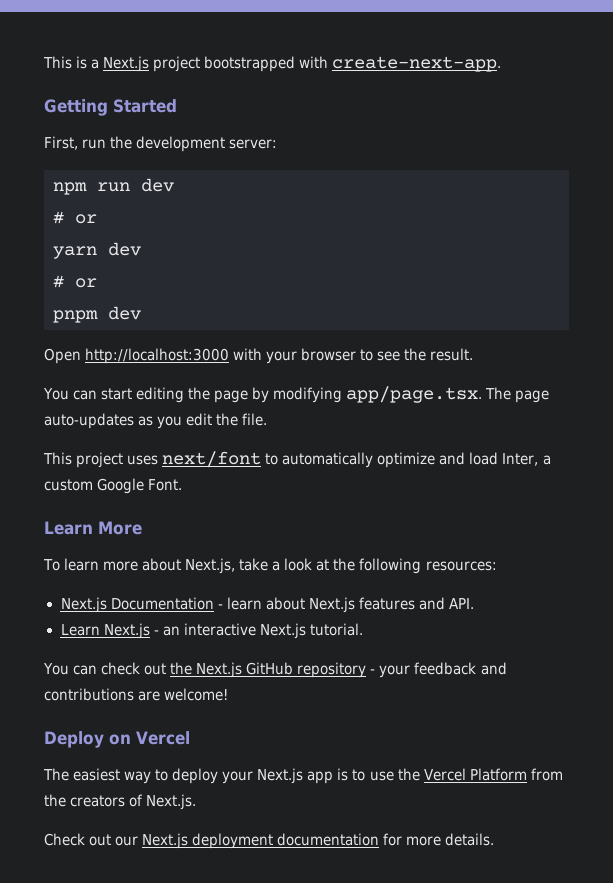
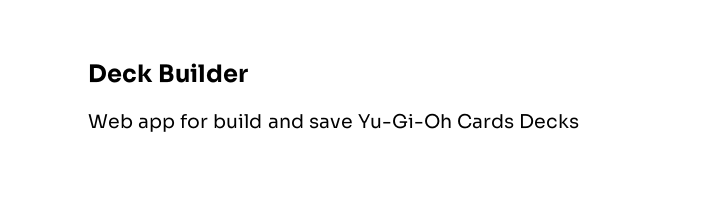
[43,56,502,72] [44,99,177,116] [44,136,278,152] [53,178,174,195] [53,211,97,224] [53,242,141,259] [53,275,97,288] [53,306,141,323] [44,348,474,364] [43,386,550,403] [44,413,268,429] [43,451,551,468] [44,478,183,494] [44,521,142,535] [43,558,497,574] [60,597,474,613] [60,623,363,639] [43,662,507,678] [44,688,229,701] [44,731,190,748] [43,768,563,784] [44,794,197,810] [44,833,495,849] This is a Next.js project bootstrapped with create-next-app. // Getting Started // First, run the development server: // npm run dev // # or // yarn dev // # or // pnpm dev // Open http://localhost:3000 with your browser to see the result. // You can start editing the page by modifying app/page.tsx. The page auto-updates as you edit the file. // This project uses next/font to automatically optimize and load Inter, a custom Google Font. // Learn More // To learn more about Next.js, take a look at the following resources: // Next.js Documentation - learn about Next.js features and API. // Learn Next.js - an interactive Next.js tutorial. // You can check out the Next.js GitHub repository - your feedback and contributions are welcome! // Deploy on Vercel // The easiest way to deploy your Next.js app is to use the Vercel Platform from the creators of Next.js. // Check out our Next.js deployment documentation for more details. -> [88,63,249,83] [88,113,580,132] Deck Builder // Web app for build and save Yu-Gi-Oh Cards Decks

